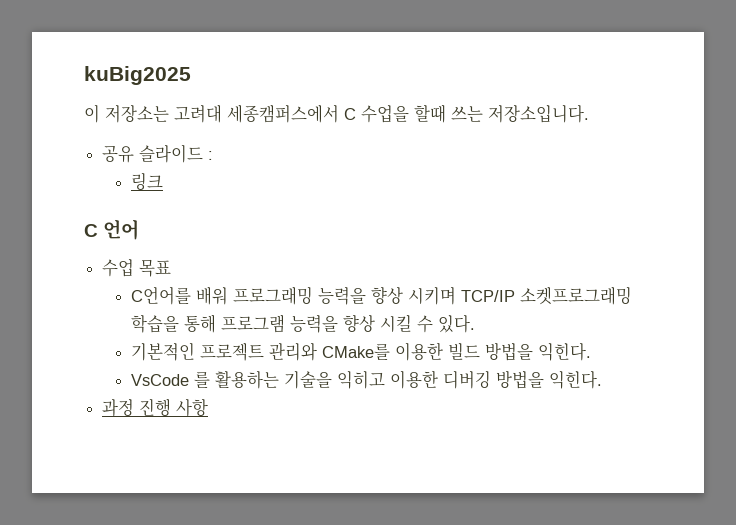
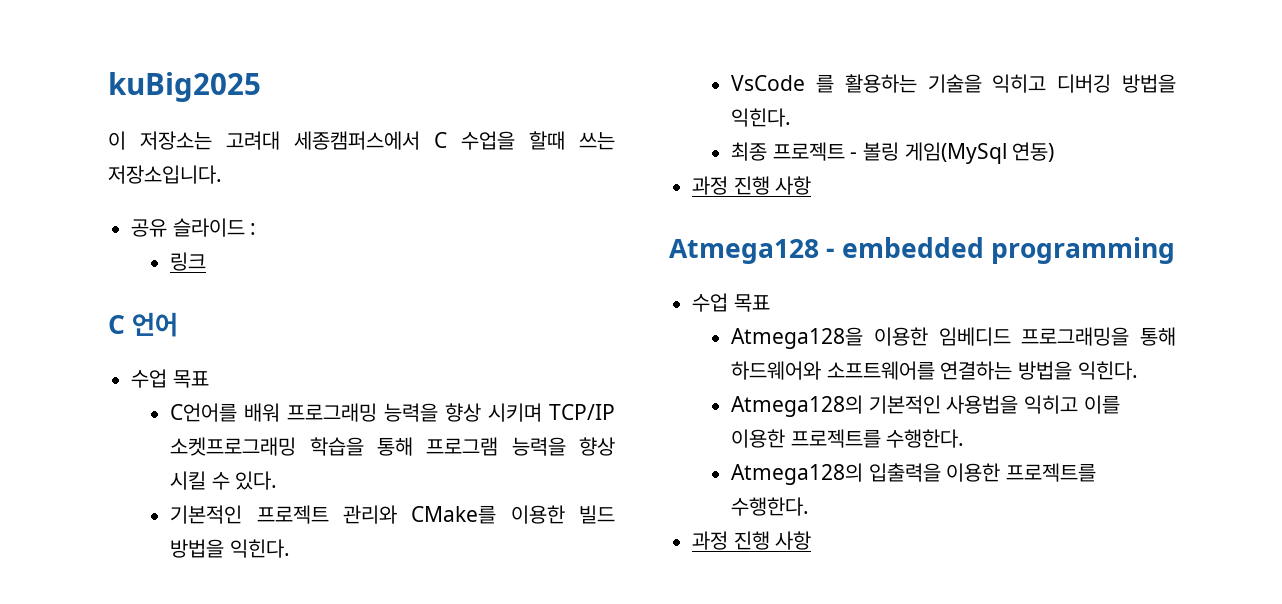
[389,370,438,389] 이용한 -> (1047, 83) none
(602, 380) none -> [731,142,1055,164] [692,176,812,195] [669,237,1176,264] [692,293,770,312] [731,327,1176,349] [731,361,1138,380] [731,395,1120,417] [731,429,965,448] [731,463,1097,485] [731,497,810,516] // 최종 프로젝트 - 볼링 게임(MySql 연동) // 과정 진행 사항 // Atmega128 - embedded programming // 수업 목표 // Atmega128을 이용한 임베디드 프로그래밍을 통해 하드웨어와 소프트웨어를 연결하는 방법을 익힌다. // Atmega128의 기본적인 사용법을 익히고 이를 이용한 프로젝트를 수행한다. // Atmega128의 입출력을 이용한 프로젝트를 수행한다.

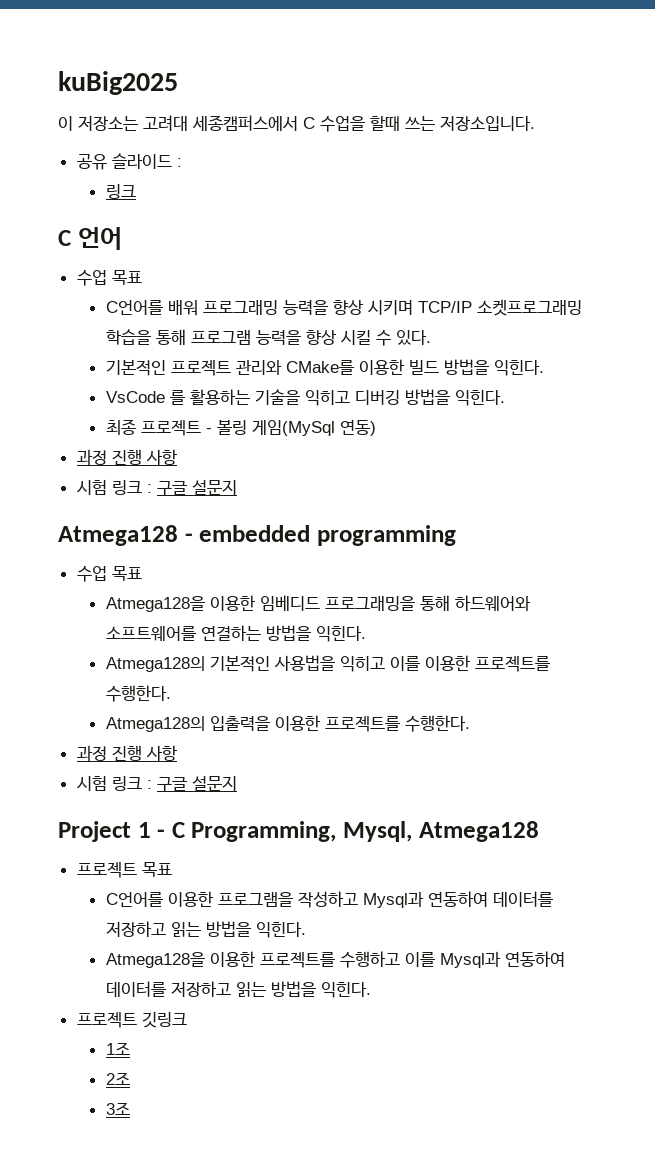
(812, 185) none -> [76,479,237,495] // 시험 링크 : 구글 설문지
(812, 540) none -> [76,775,237,791] [58,821,539,842] [76,862,172,878] [105,891,553,908] [105,921,306,938] [105,951,565,968] [105,981,371,998] [76,1012,187,1028] [105,1042,130,1055] [105,1072,130,1085] [105,1102,130,1115] // 시험 링크 : 구글 설문지 // Project 1 - C Programming, Mysql, Atmega128 // 프로젝트 목표 // C언어를 이용한 프로그램을 작성하고 Mysql과 연동하여 데이터를 저장하고 읽는 방법을 익힌다. // Atmega128을 이용한 프로젝트를 수행하고 이를 Mysql과 연동하여 데이터를 저장하고 읽는 방법을 익힌다. // 프로젝트 깃링크 // 1조 // 2조 // 3조

